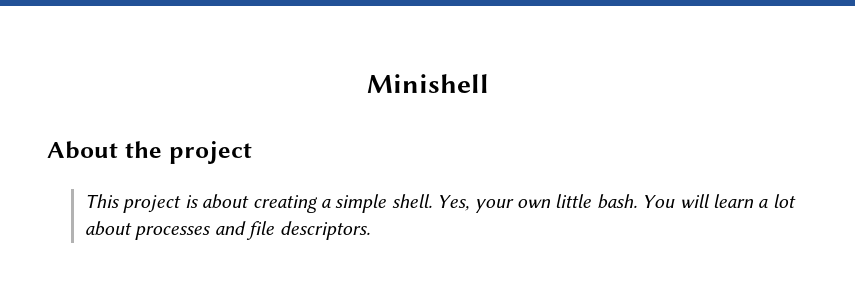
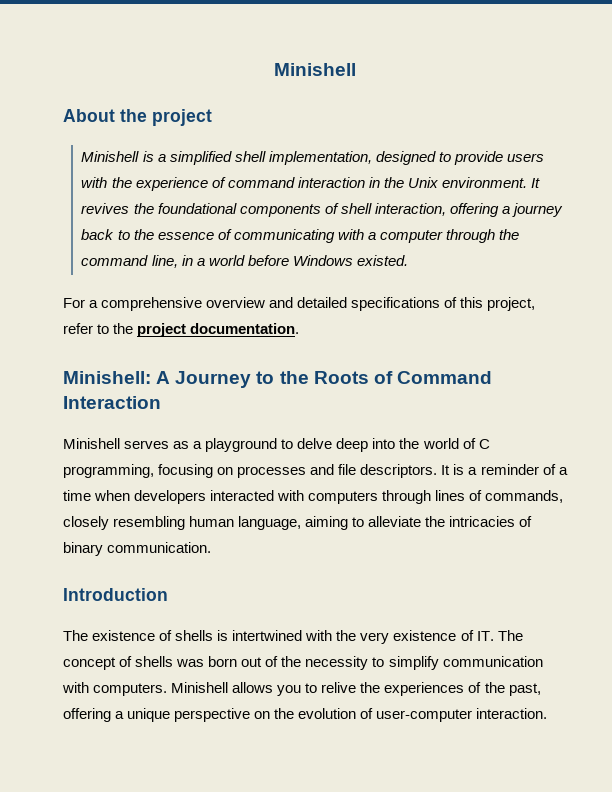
[85,194,796,213] [85,221,370,240] This project is about creating a simple shell. Yes, your own little bash. You will learn a lot about processes and file descriptors. -> [81,151,544,165] [81,177,540,191] [81,203,563,217] [81,229,519,243] [81,255,408,268] [63,297,536,311] [63,323,300,337] [63,371,492,388] [63,396,161,409] [63,438,490,452] [63,464,568,478] [63,490,564,504] [63,516,533,530] [63,542,212,556] [63,588,168,601] [63,630,523,644] [63,656,543,670] [62,682,541,696] [63,708,548,722] Minishell is a simplified shell implementation, designed to provide users with the experience of command interaction in the Unix environment. It revives the foundational components of shell interaction, offering a journey back to the essence of communicating with a computer through the command line, in a world before Windows existed. // For a comprehensive overview and detailed specifications of this project, refer to the project documentation. // Minishell: A Journey to the Roots of Command Interaction // Minishell serves as a playground to delve deep into the world of C programming, focusing on processes and file descriptors. It is a reminder of a time when developers interacted with computers through lines of commands, closely resembling human language, aiming to alleviate the intricacies of binary communication. // Introduction // The existence of shells is intertwined with the very existence of IT. The concept of shells was born out of the necessity to simplify communication with computers. Minishell allows you to relive the experiences of the past, offering a unique perspective on the evolution of user-computer interaction.

